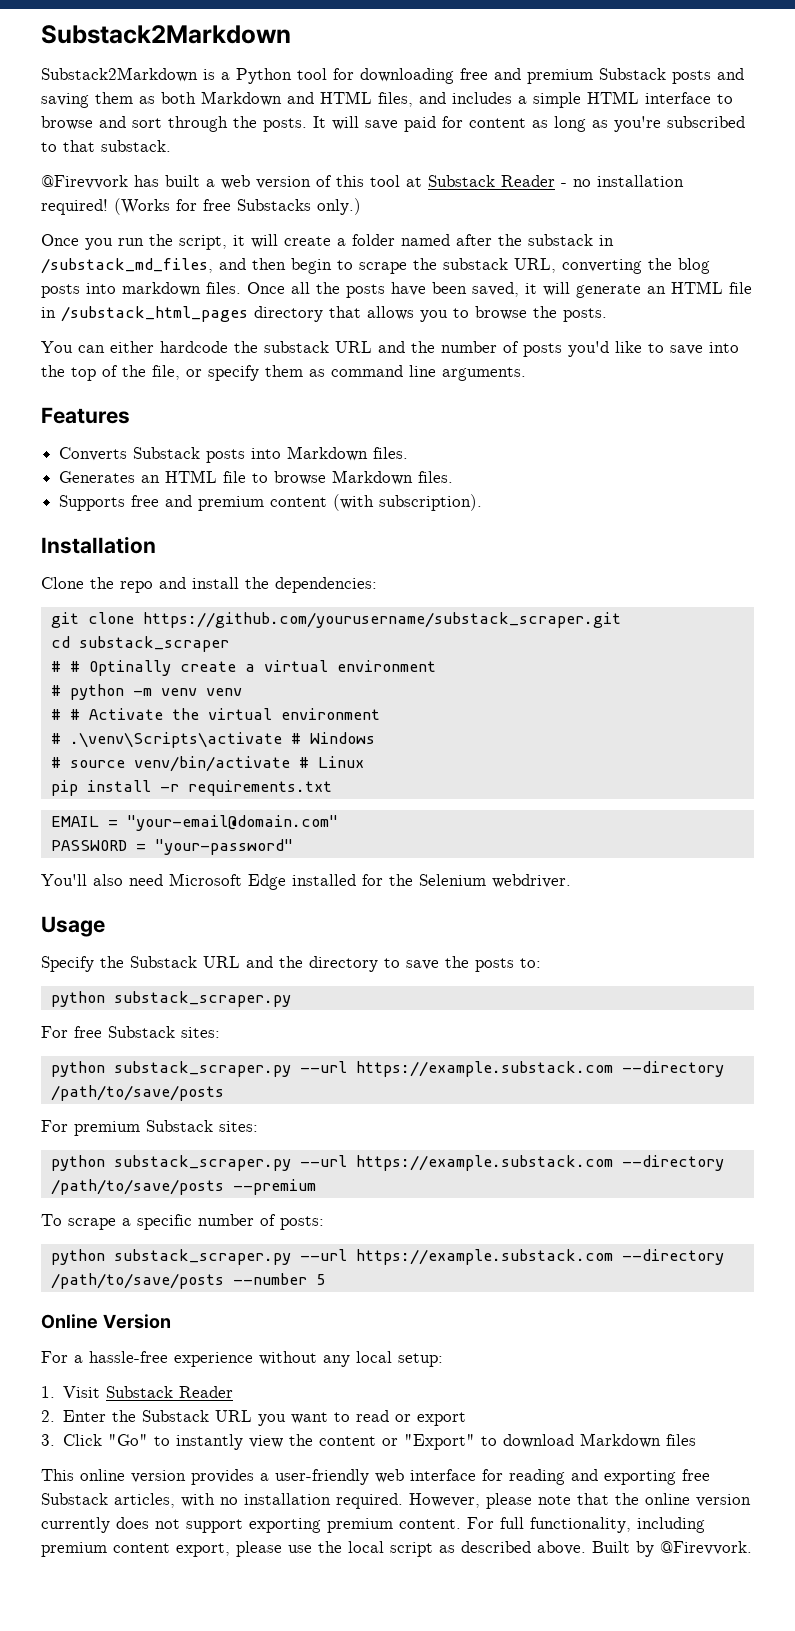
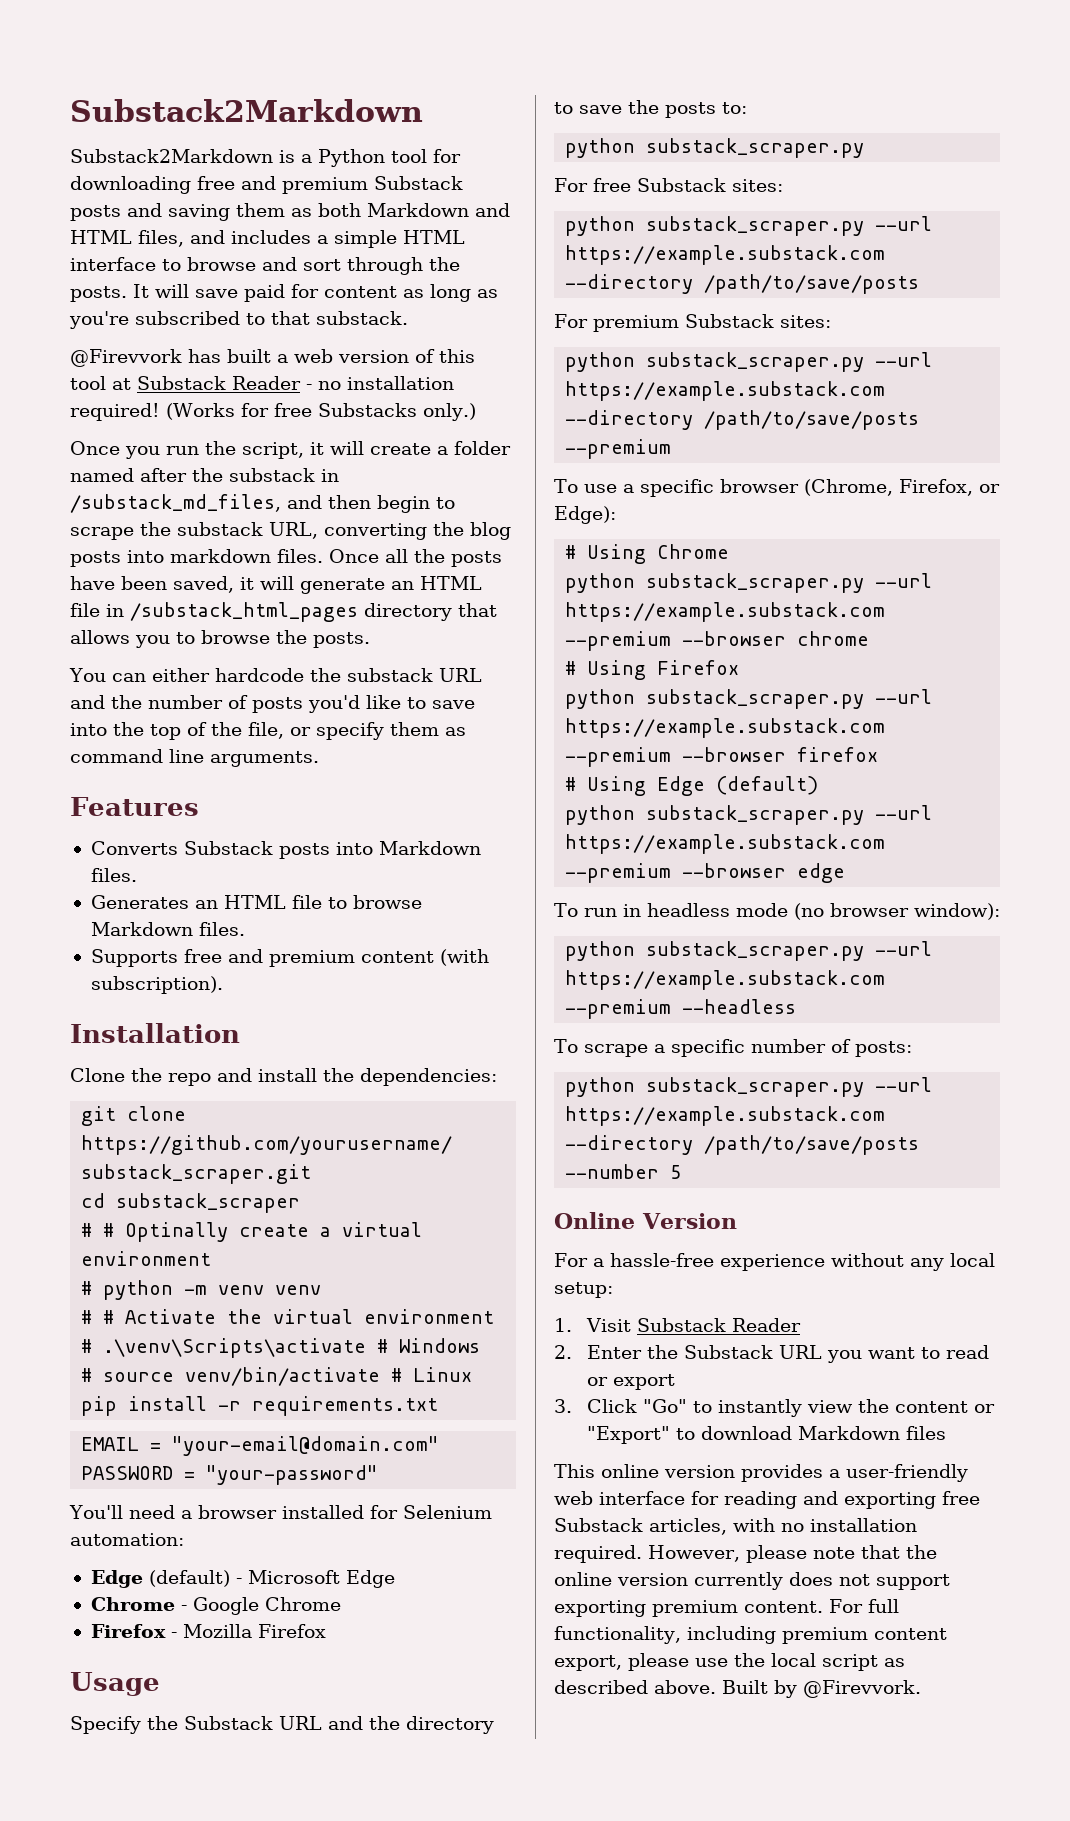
[93,873,571,890] also need Microsoft Edge installed for the Selenium webdriver. -> [128,1505,492,1519] [70,1533,184,1546] [90,1570,395,1588] [90,1597,341,1615] [90,1624,326,1638] need a browser installed for Selenium automation: // Edge (default) - Microsoft Edge // Chrome - Google Chrome // Firefox - Mozilla Firefox
(316, 1187) none -> [554,479,1000,497] [554,506,616,524] [565,544,730,564] [565,573,933,593] [565,602,886,622] [565,631,870,651] [565,660,740,680] [565,689,933,709] [565,718,886,738] [565,747,879,767] [565,776,819,796] [565,805,933,825] [565,834,886,854] [565,863,846,883] [554,903,1000,920] [565,941,933,961] [565,970,886,990] [565,999,797,1019] // To use a specific browser (Chrome, Firefox, or Edge): // # Using Chrome // python substack_scraper.py --url https://example.substack.com --premium --browser chrome // # Using Firefox // python substack_scraper.py --url https://example.substack.com --premium --browser firefox // # Using Edge (default) // python substack_scraper.py --url https://example.substack.com --premium --browser edge // To run in headless mode (no browser window): // python substack_scraper.py --url https://example.substack.com --premium --headless

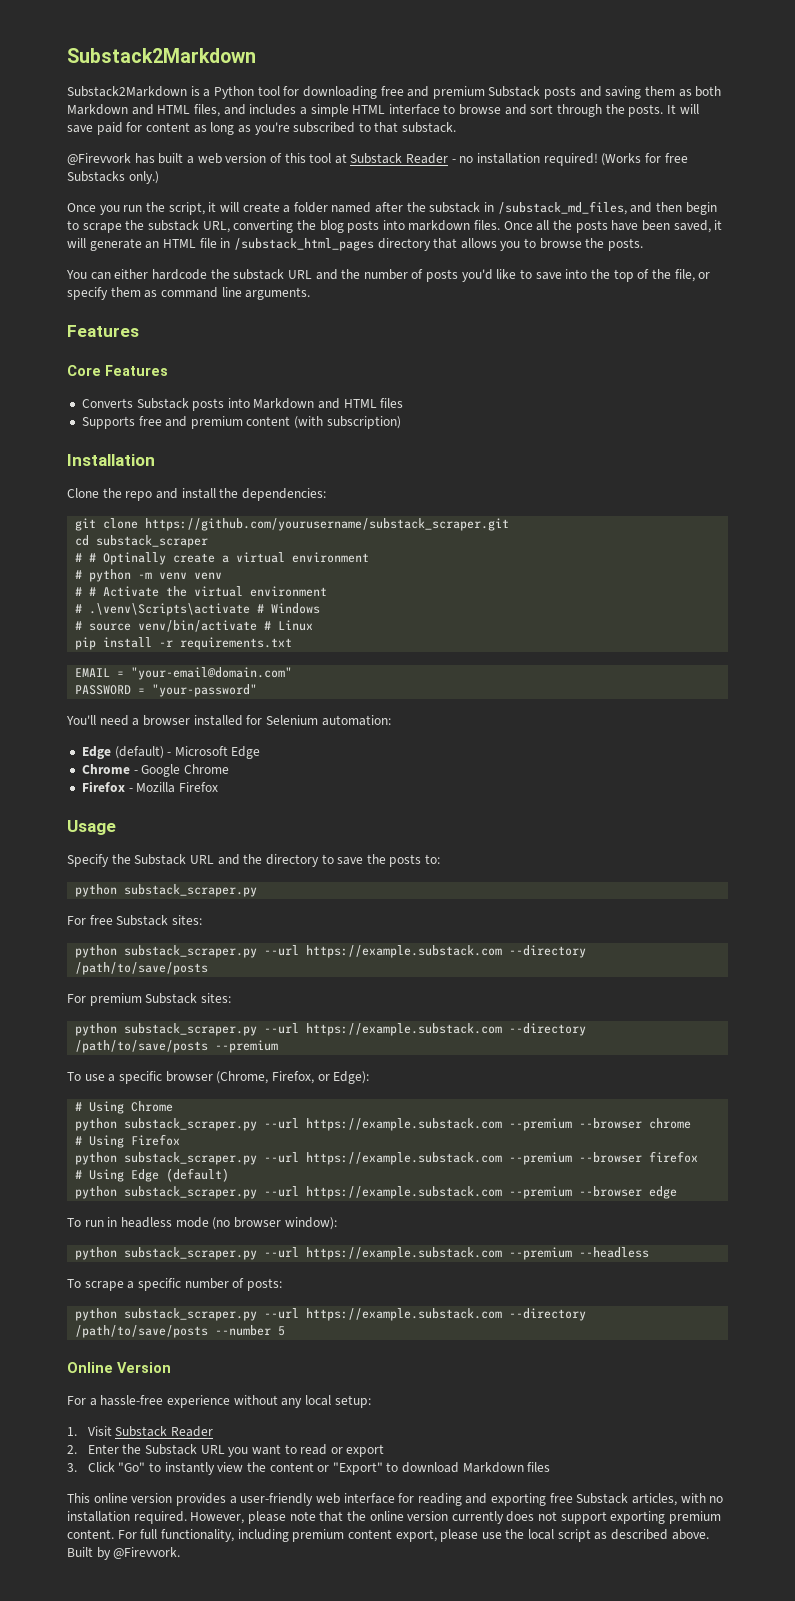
(199, 806) none -> [67,365,168,376] // Core Features
[90,868,137,882] [90,895,422,909] [90,922,245,936] files. // Generates an HTML file to browse Markdown files. -> [318,398,404,409] and HTML files
[90,976,223,994] subscription). -> [326,416,401,429] subscription)

